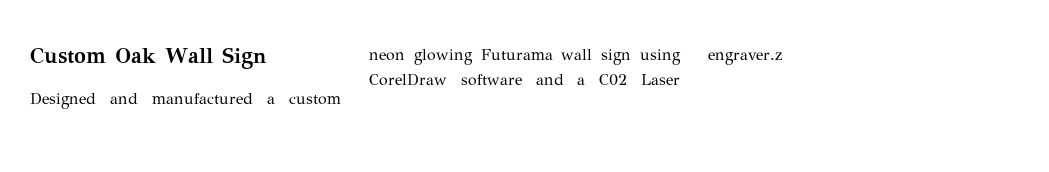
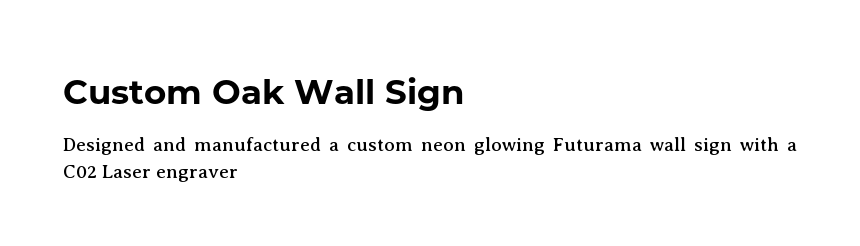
[640,49,681,65] [369,73,564,86] using CorelDraw software and -> [740,137,779,151] with
[708,52,782,65] engraver.z -> [156,169,239,182] engraver

